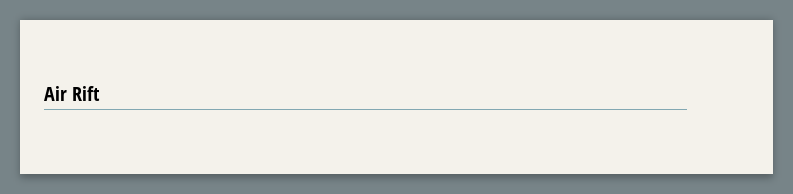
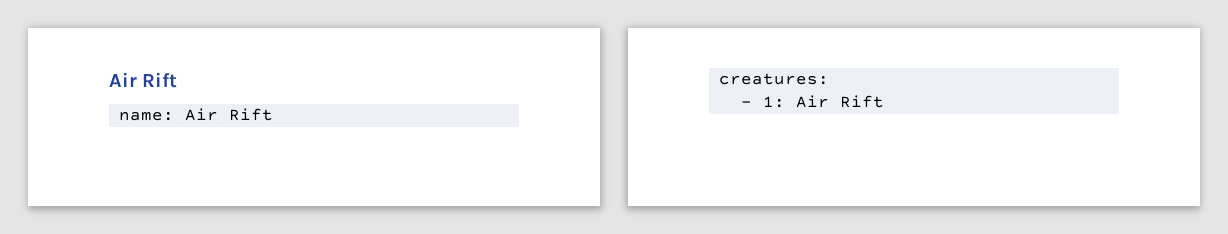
[44,86,101,101] Air Rift -> [109,72,178,88] [118,108,273,121] [718,73,829,85] [740,95,884,108] Air Rift // name: Air Rift // creatures: // - 1: Air Rift

